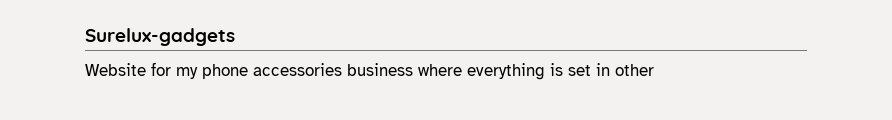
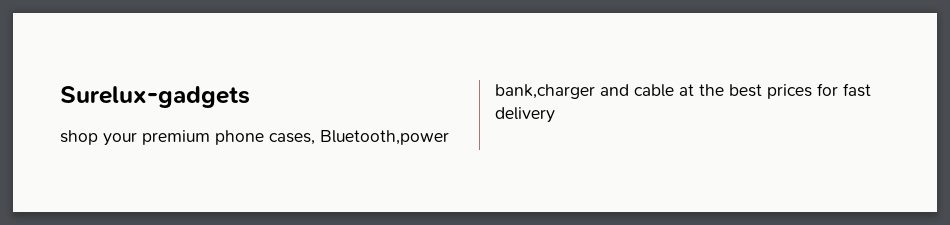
[85,62,654,80] Website for my phone accessories business where everything is set in other -> [60,130,449,146] [495,83,871,99] [495,107,555,123] shop your premium phone cases, Bluetooth,power bank,charger and cable at the best prices for fast delivery

